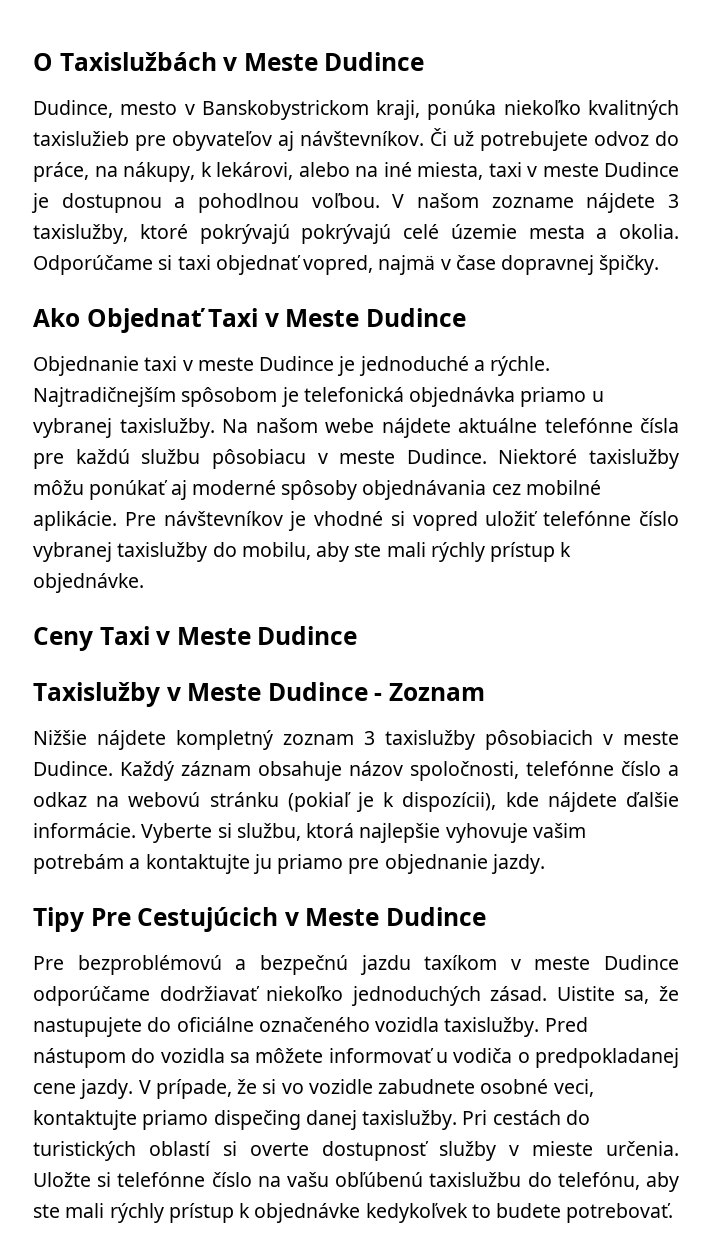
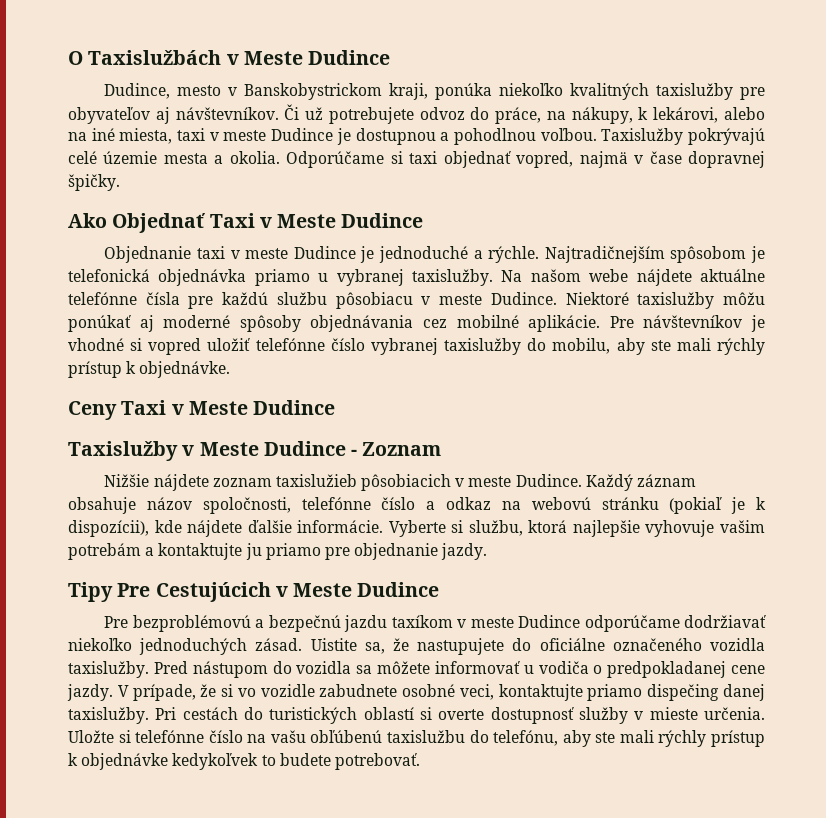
[33,131,129,146] taxislužieb -> [656,83,734,100] taxislužby
[392,193,679,213] [33,224,290,244] V našom zozname nájdete 3 taxislužby, ktoré pokrývajú -> [601,128,684,145] Taxislužby
[176,730,475,750] kompletný zoznam 3 taxislužby -> [212,474,357,487] zoznam taxislužieb

